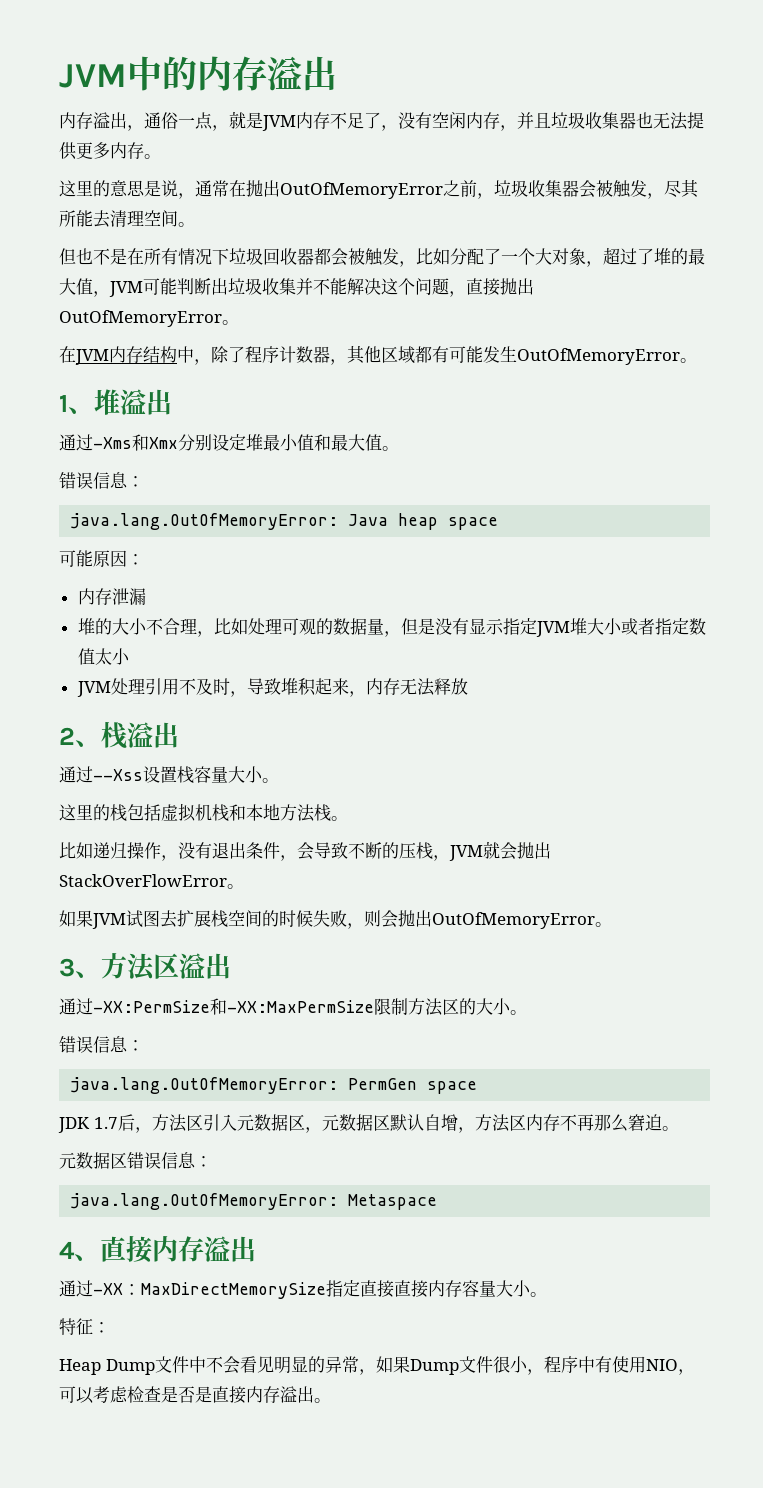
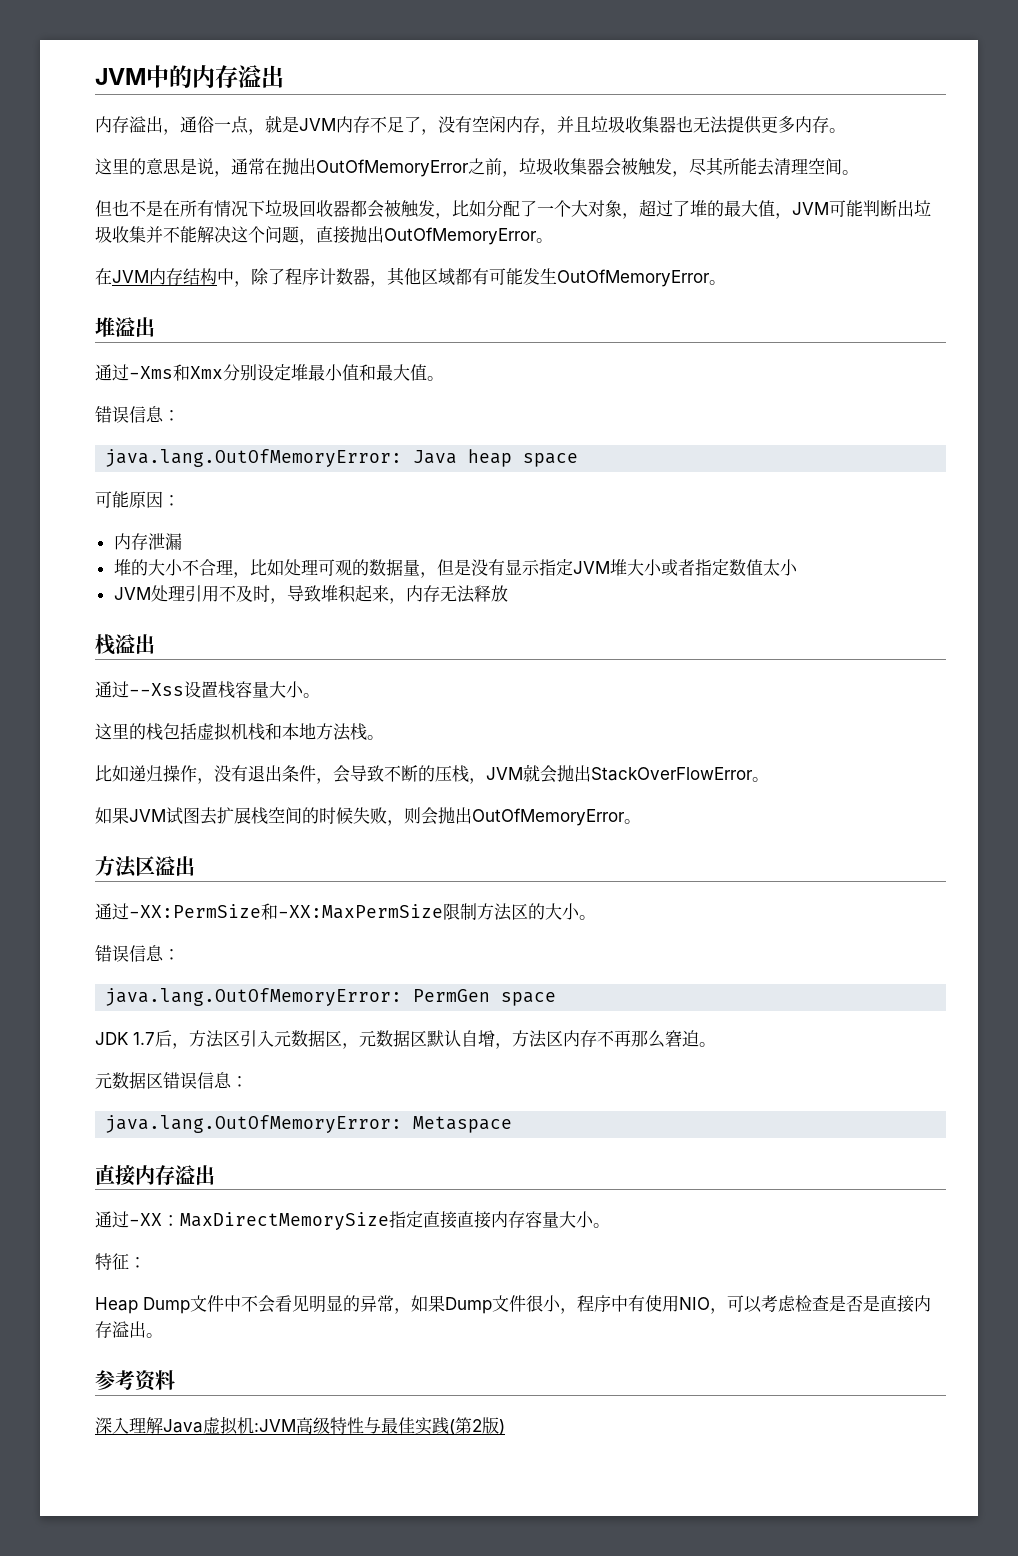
[59,395,94,414] 1、 -> (726, 282) none
[59,727,101,747] 2、 -> (508, 593) none
[59,958,101,978] 3、 -> (641, 821) none
[59,1241,100,1261] 4、 -> (513, 1124) none
(331, 1400) none -> [95,1370,175,1392] [95,1416,505,1435] // 参考资料 // 深入理解Java虚拟机:JVM高级特性与最佳实践(第2版)

